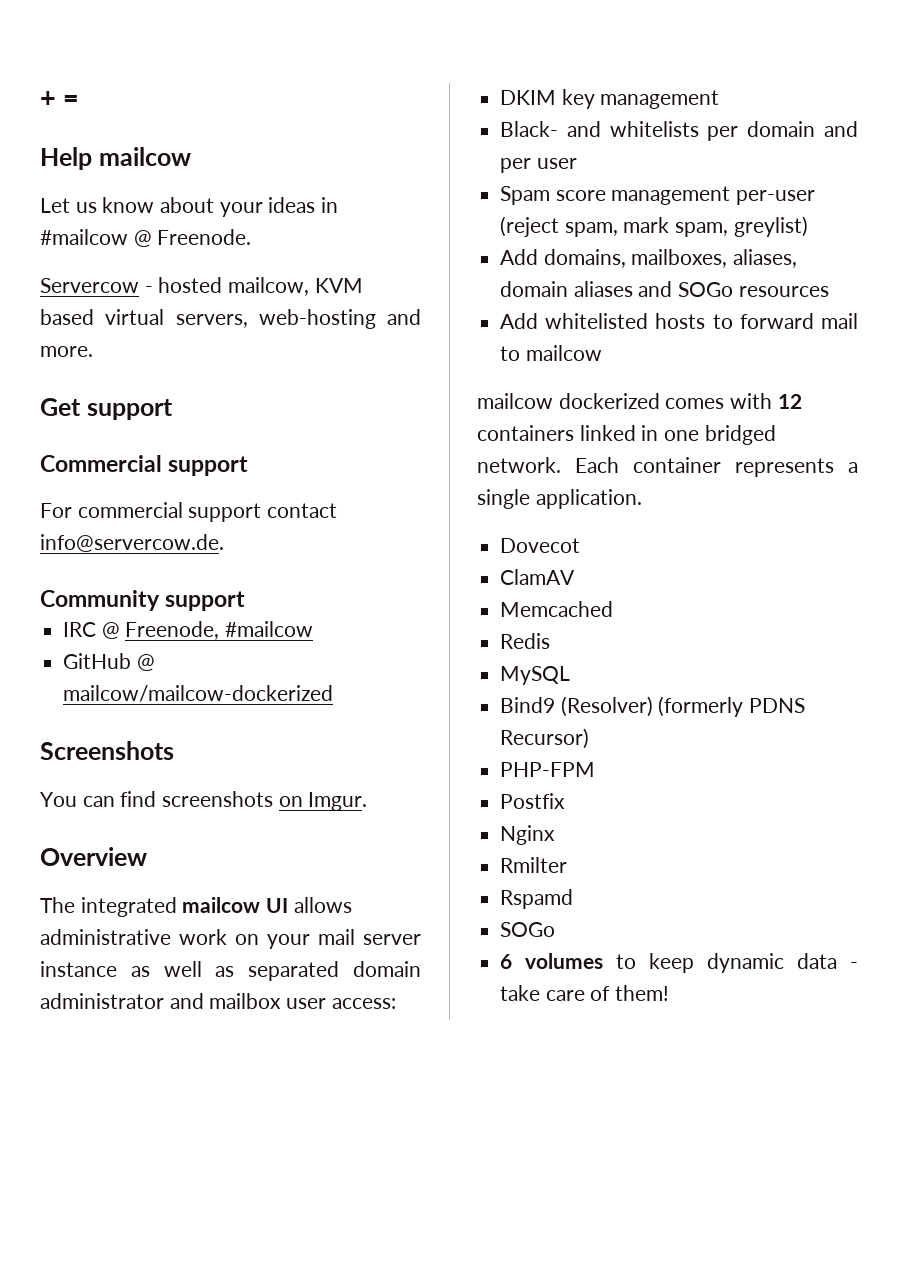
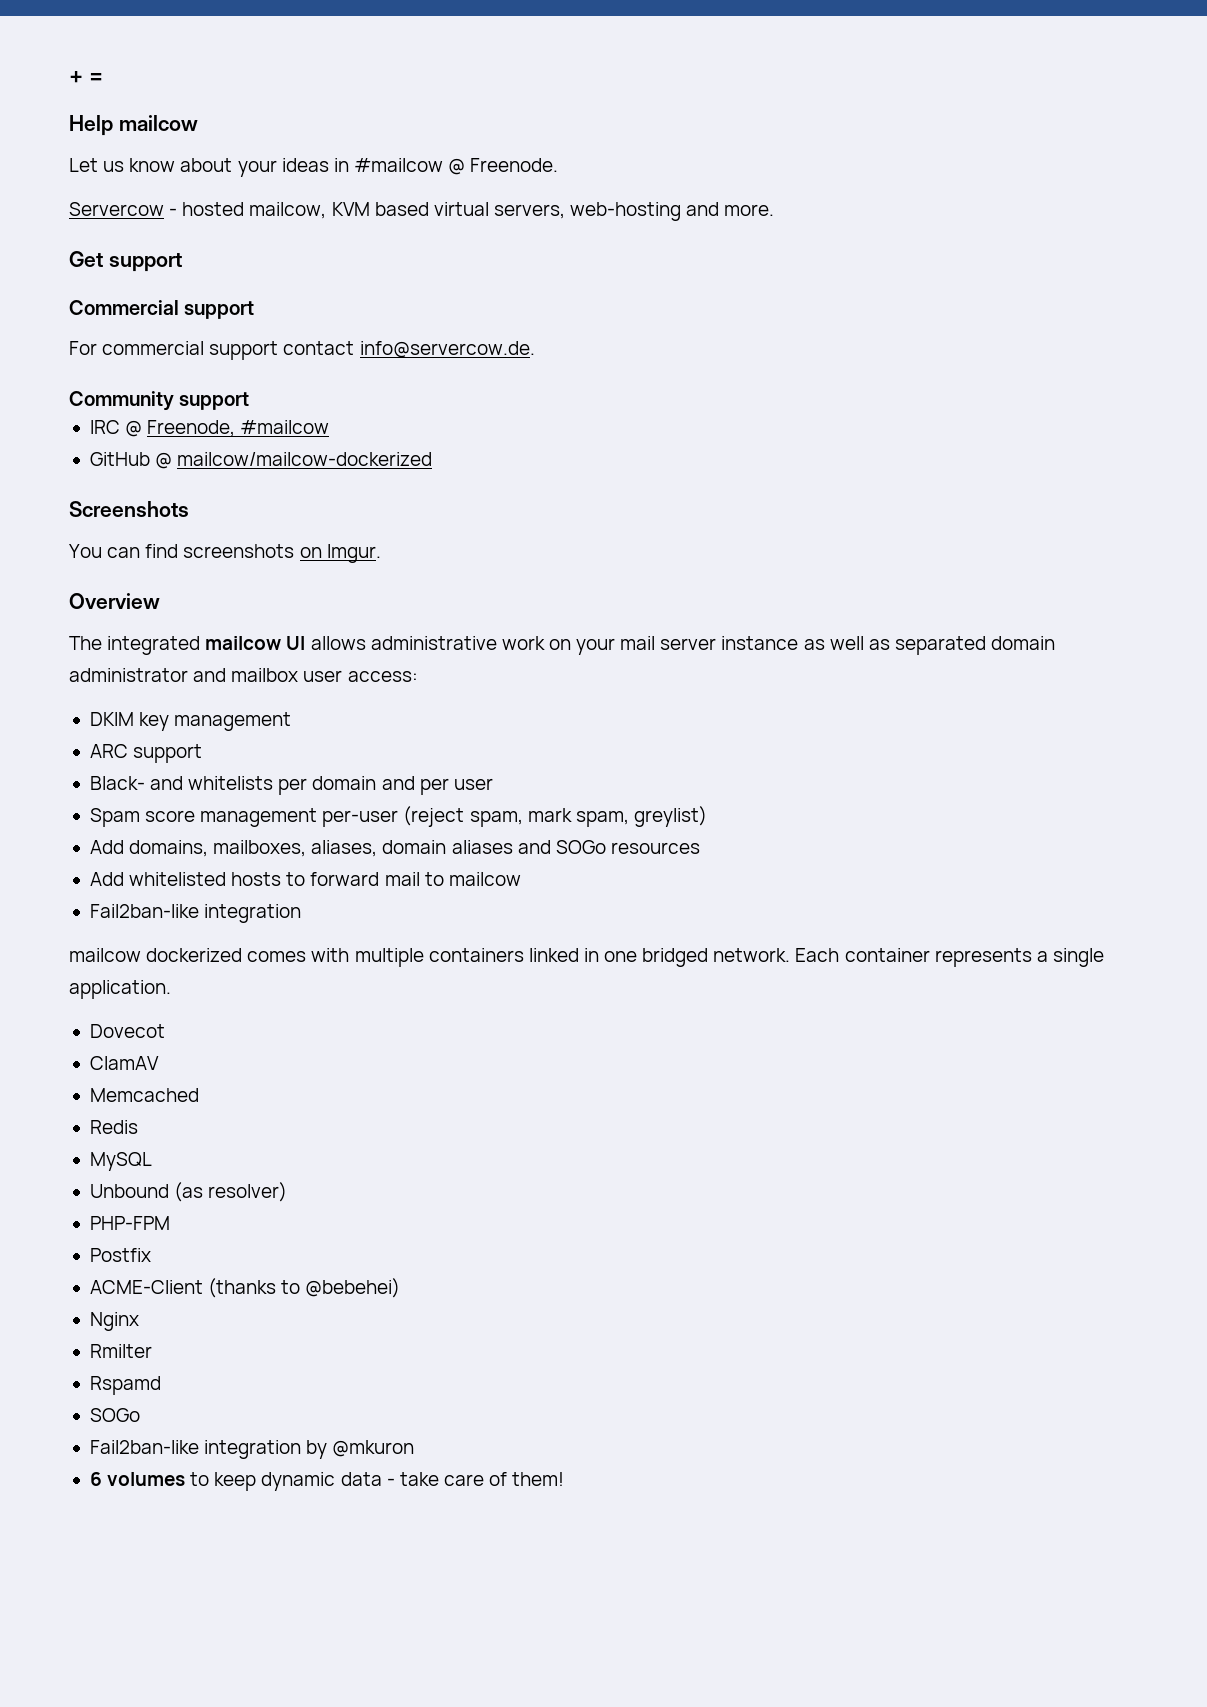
(720, 99) none -> [89,744,203,763] // ARC support
(602, 353) none -> [89,904,302,923] // Fail2ban-like integration
[777,394,802,409] 12 -> [354,948,424,967] multiple
[500,696,806,717] [500,728,590,749] [500,762,596,777] [500,793,566,809] Bind9 (Resolver) (formerly PDNS Recursor) // PHP-FPM // Postfix -> [89,1182,288,1202] [89,1216,170,1230] [89,1248,151,1262] [89,1278,401,1298] Unbound (as resolver) // PHP-FPM // Postfix // ACME-Client (thanks to @bebehei)
(556, 929) none -> [89,1440,415,1459] // Fail2ban-like integration by @mkuron

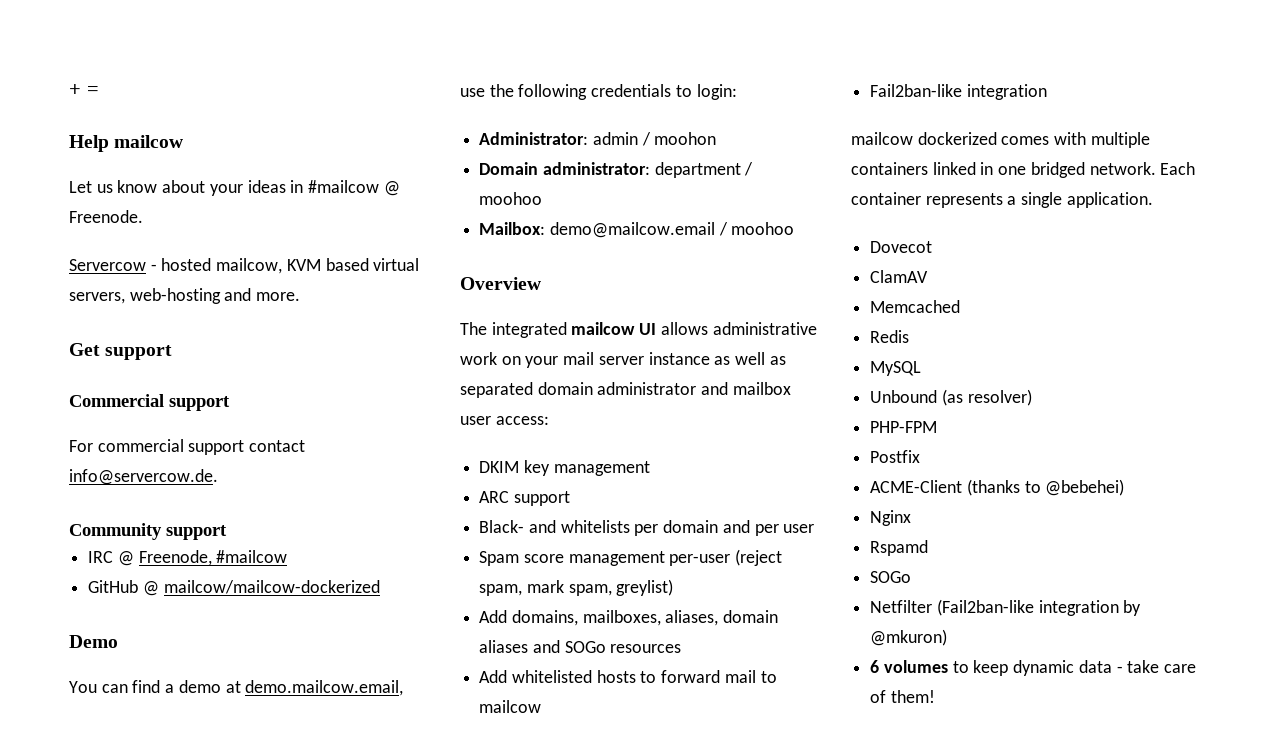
[69,501,189,517] Screenshots -> [69,635,118,648] Demo
[183,544,381,563] screenshots on Imgur. -> [165,680,404,696] [460,84,737,100] [479,132,717,146] [479,162,754,178] [479,192,543,205] [479,222,795,238] a demo at demo.mailcow.email, use the following credentials to login: // Administrator: admin / moohon // Domain administrator: department / moohoo // Mailbox: demo@mailcow.email / moohoo
[89,1344,152,1358] // Rmilter -> (912, 518) none
[89,1440,199,1454] Fail2ban-like -> [870,599,1034,616] Netfilter (Fail2ban-like
[332,1440,415,1457] @mkuron -> [870,629,948,646] @mkuron)

